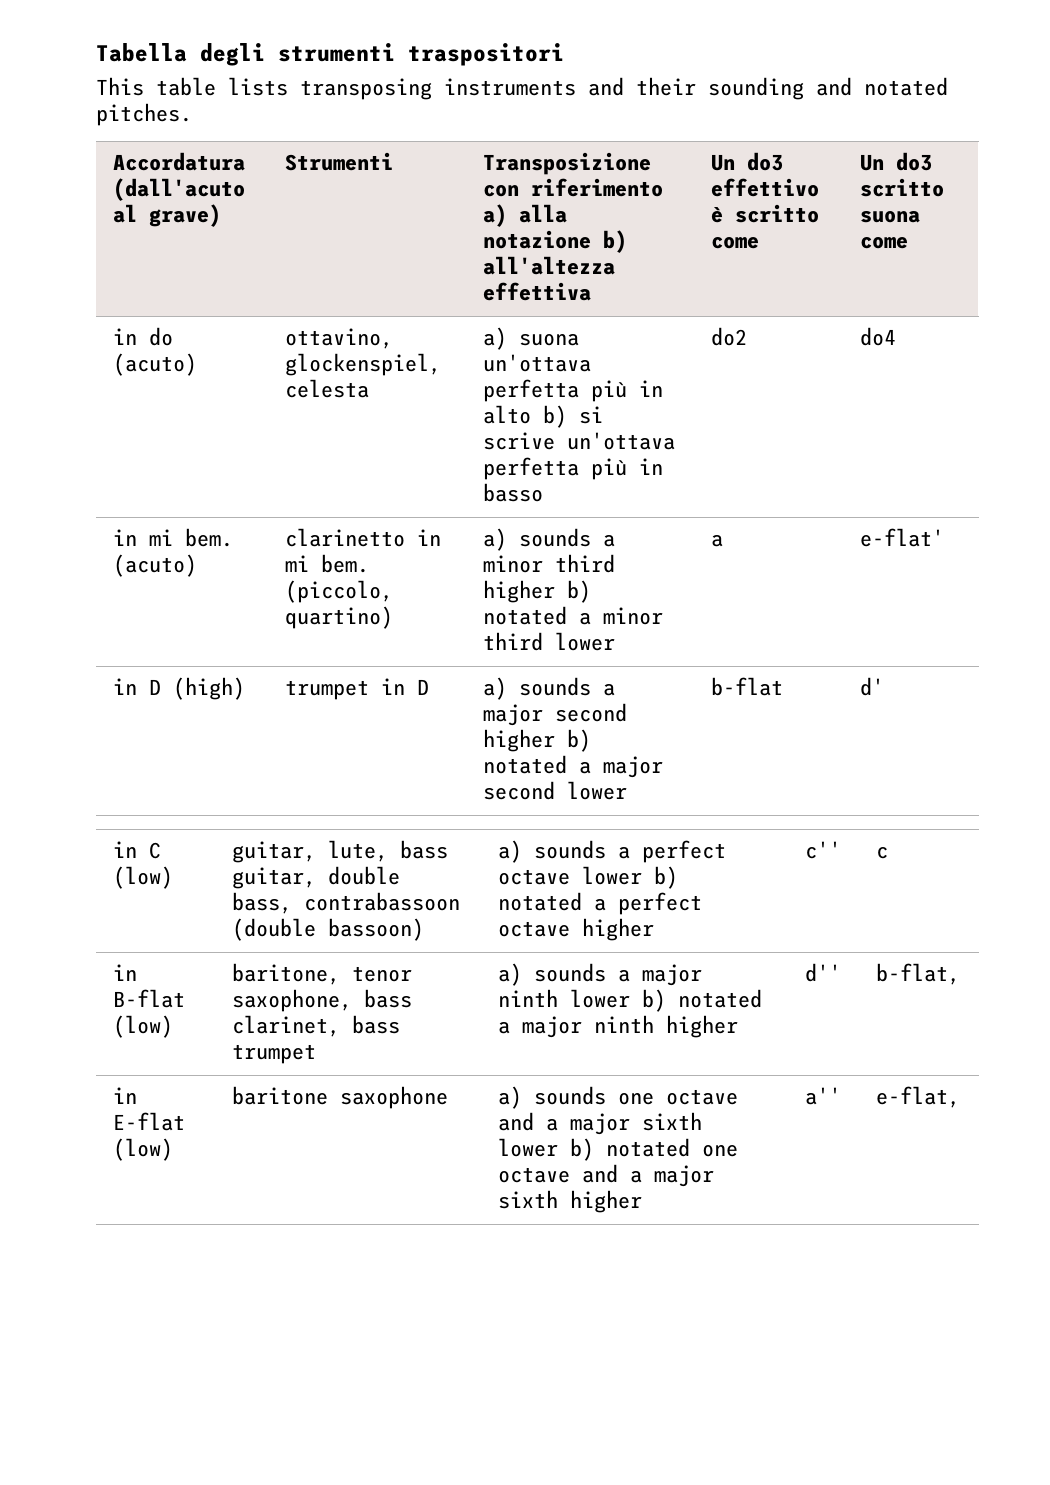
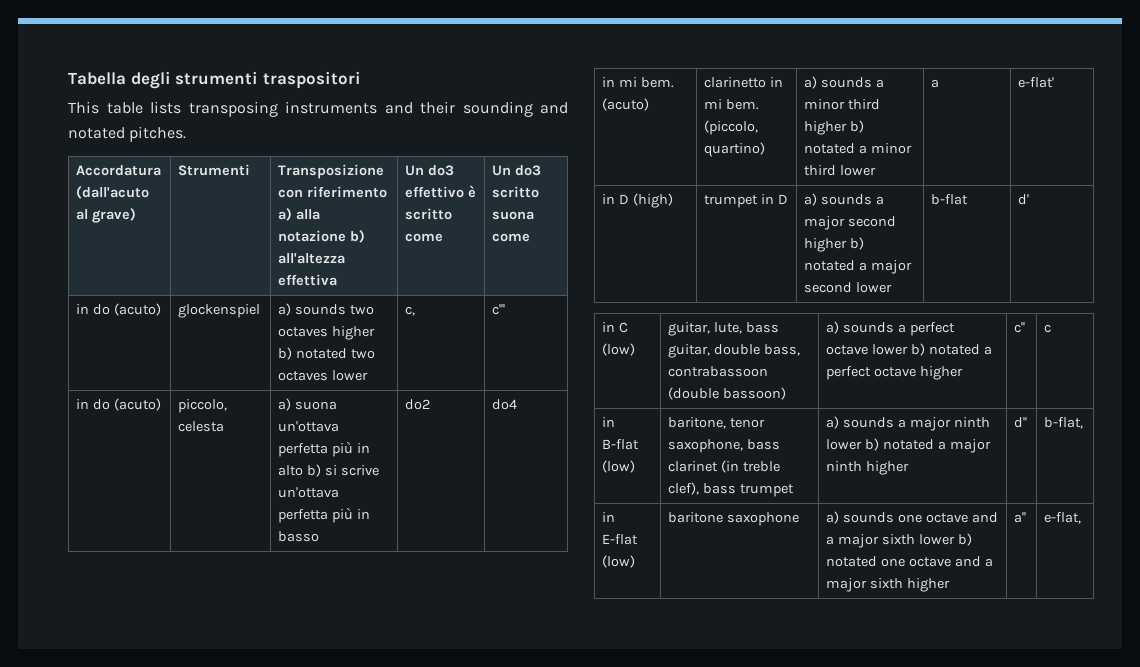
[284,328,393,349] [284,353,441,376] ottavino, glockenspiel, -> [178,304,261,318] [278,303,374,316] [278,326,376,340] [278,347,375,360] [278,370,369,381] [405,306,416,316] [492,304,506,315] [76,398,161,411] [178,399,228,413] glockenspiel | a) sounds two octaves higher b) notated two octaves lower | c, | c''' // in do (acuto) | piccolo,
[231,1015,340,1037] clarinet, -> [668,460,780,473] [668,482,700,495] clarinet (in treble clef),

